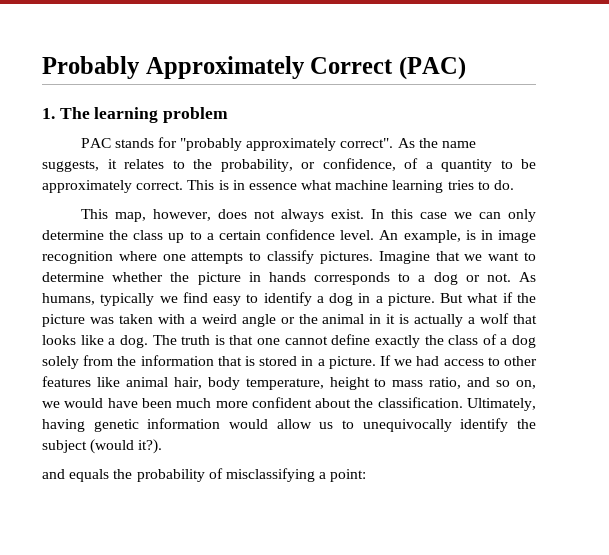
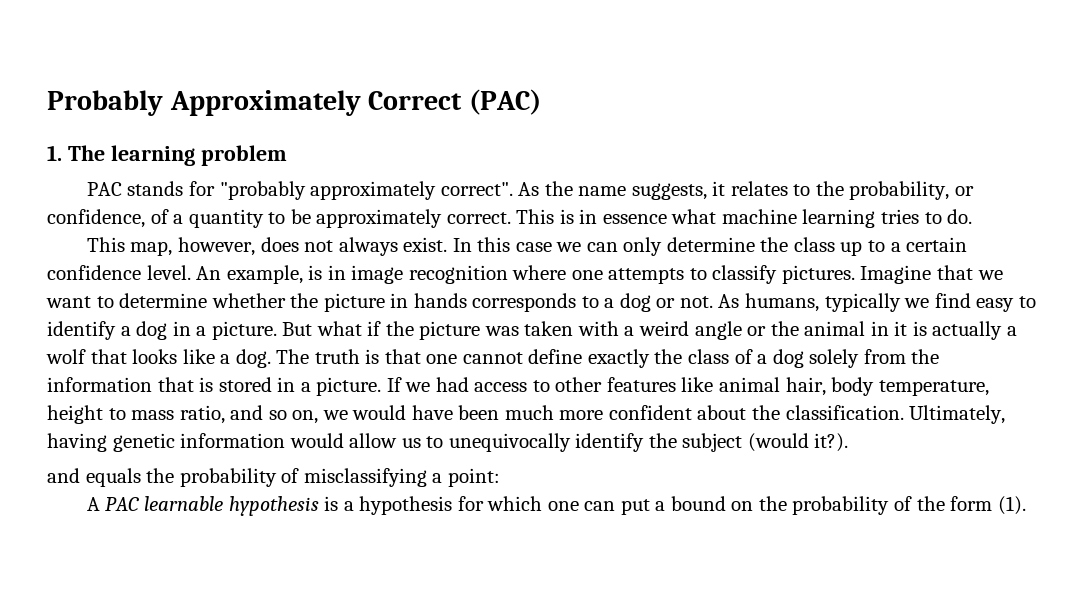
(367, 475) none -> [86,496,1026,516] // A PAC learnable hypothesis is a hypothesis for which one can put a bound on the probability of the form (1).

